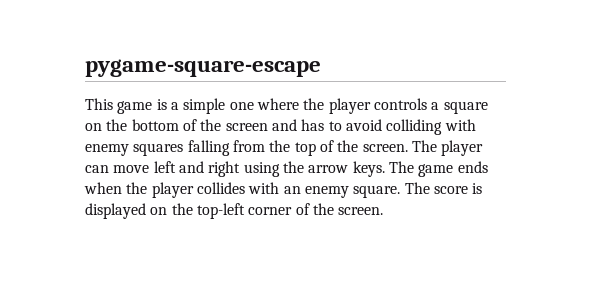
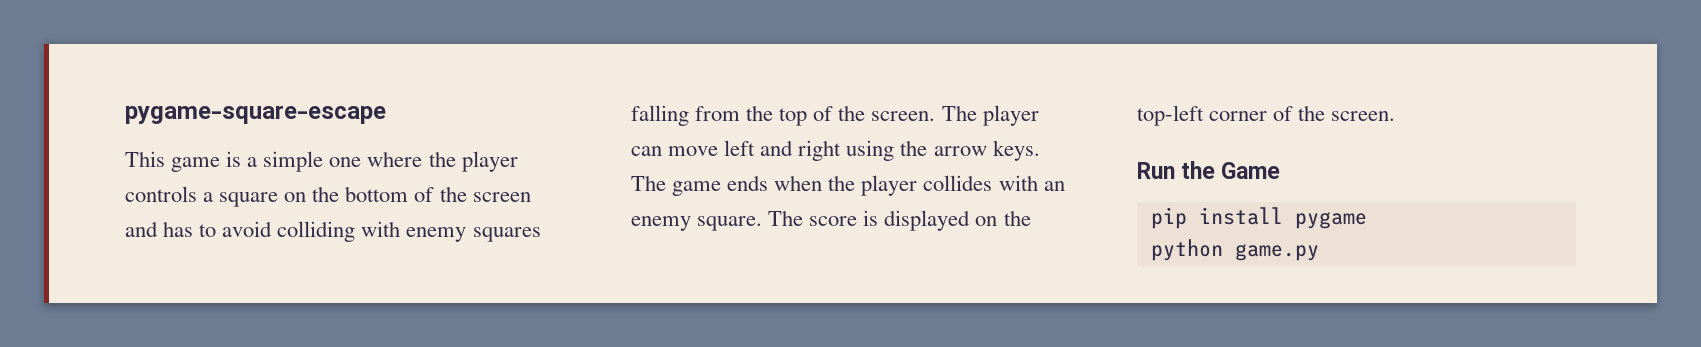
(384, 211) none -> [1137,161,1281,179] [1150,207,1367,229] [1150,239,1319,261] // Run the Game // pip install pygame // python game.py

